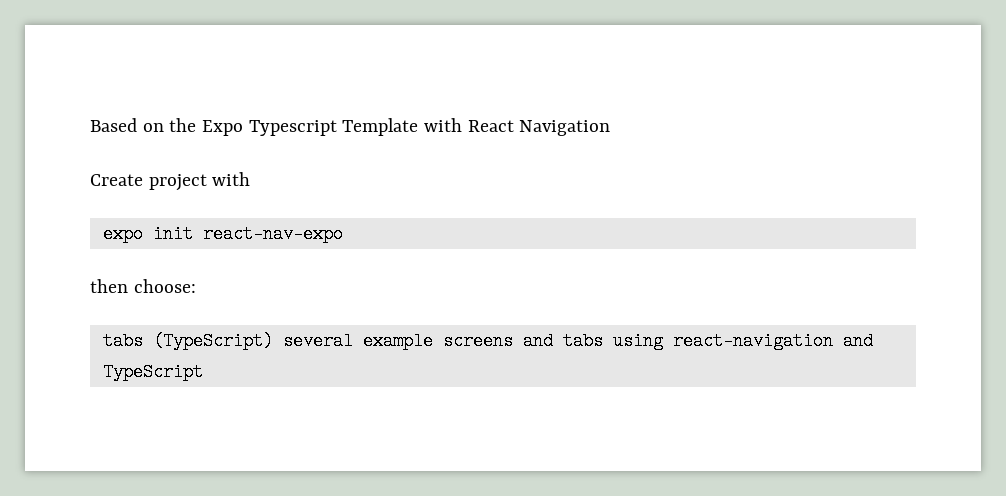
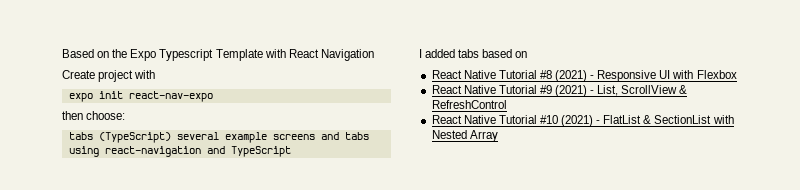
(203, 372) none -> [419,49,528,58] [431,70,737,82] [431,85,688,97] [431,100,507,109] [431,115,734,127] [431,130,498,142] // I added tabs based on // React Native Tutorial #8 (2021) - Responsive UI with Flexbox // React Native Tutorial #9 (2021) - List, ScrollView & RefreshControl // React Native Tutorial #10 (2021) - FlatList & SectionList with Nested Array

